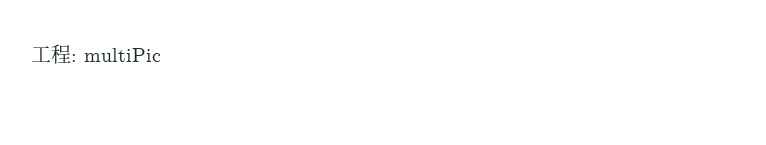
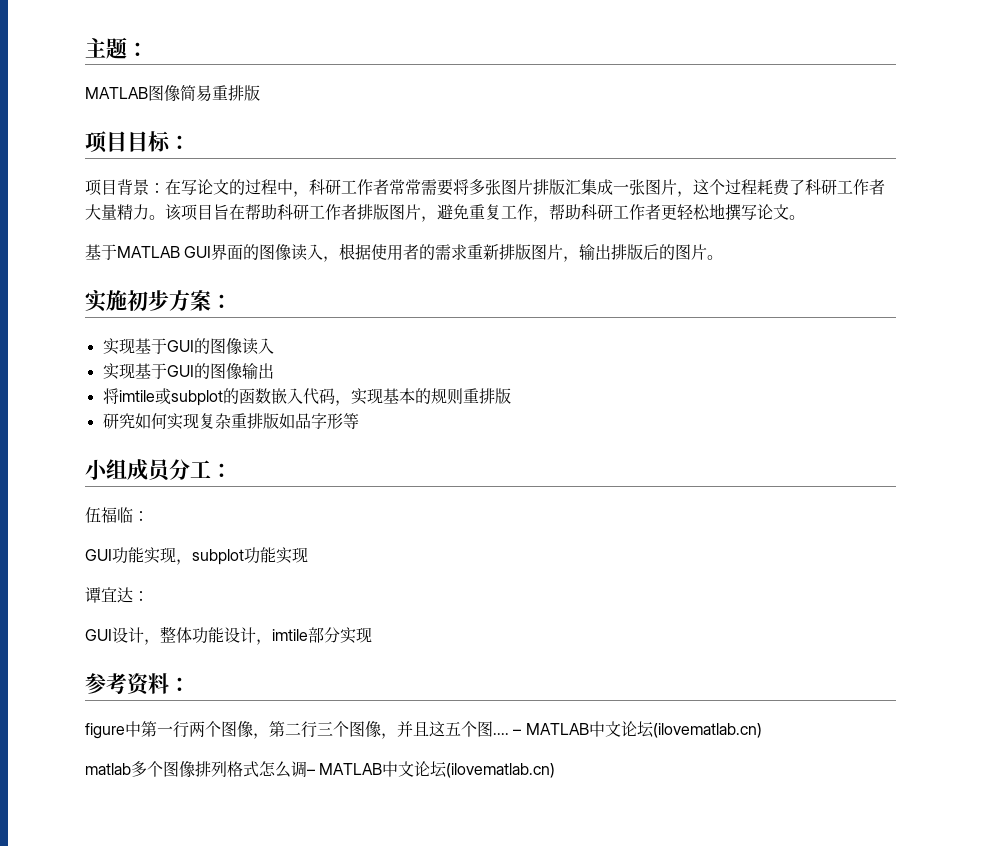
[31,44,161,64] 工程: multiPic -> [85,37,148,59] [85,85,260,102] [85,131,190,153] [85,179,885,197] [85,203,805,222] [85,243,724,262] [85,290,232,312] [102,338,274,355] [102,363,274,380] [102,388,511,406] [102,413,359,430] [85,459,232,482] [85,507,149,523] [85,547,308,565] [85,587,149,603] [85,626,372,645] [85,673,190,696] [85,721,762,739] [85,761,556,778] 主题： // MATLAB图像简易重排版 // 项目目标： // 项目背景：在写论文的过程中，科研工作者常常需要将多张图片排版汇集成一张图片，这个过程耗费了科研工作者大量精力。该项目旨在帮助科研工作者排版图片，避免重复工作，帮助科研工作者更轻松地撰写论文。 // 基于MATLAB GUI界面的图像读入，根据使用者的需求重新排版图片，输出排版后的图片。 // 实施初步方案： // 实现基于GUI的图像读入 // 实现基于GUI的图像输出 // 将imtile或subplot的函数嵌入代码，实现基本的规则重排版 // 研究如何实现复杂重排版如品字形等 // 小组成员分工： // 伍福临： // GUI功能实现，subplot功能实现 // 谭宜达： // GUI设计，整体功能设计，imtile部分实现 // 参考资料： // figure中第一行两个图像，第二行三个图像，并且这五个图.... – MATLAB中文论坛(ilovematlab.cn) // matlab多个图像排列格式怎么调– MATLAB中文论坛(ilovematlab.cn)

